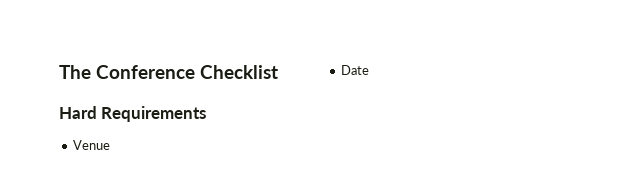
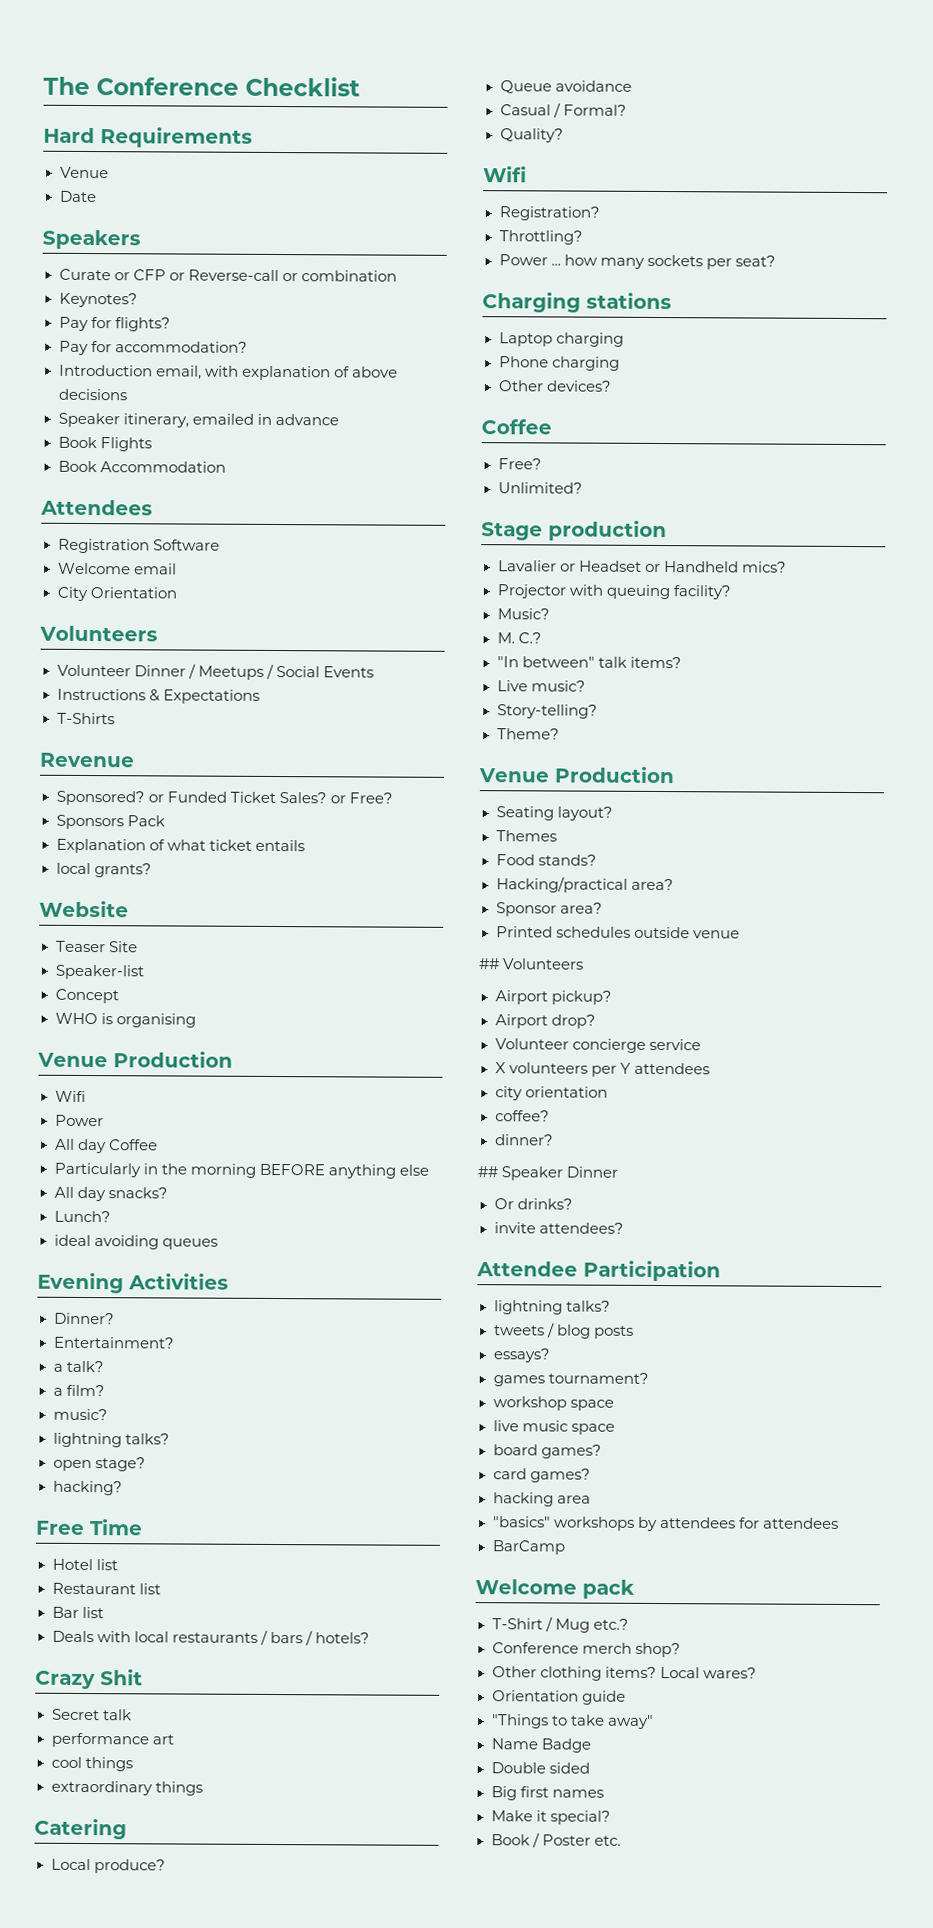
(370, 70) none -> [42,229,141,250] [58,268,397,282] [58,292,138,308] [58,316,171,332] [58,340,248,356] [58,364,398,381] [57,388,128,401] [57,412,339,428] [57,436,152,452] [57,460,226,473] [40,499,153,516] [57,538,220,554] [57,562,177,575] [56,586,177,602] [39,625,158,642] [56,663,374,680] [56,688,260,704] [56,712,115,725] [40,752,135,768] [55,790,393,806] [55,814,165,830] [55,838,305,854] [55,862,152,878] [39,900,129,918] [55,940,138,953] [54,964,144,980] [54,988,119,1004] [54,1012,196,1028] [37,1051,233,1068] [54,1090,86,1103] [54,1114,104,1127] [54,1138,158,1154] [53,1162,429,1179] [53,1186,168,1202] [53,1210,111,1223] [53,1234,218,1250] [37,1272,229,1294] [53,1312,115,1325] [52,1336,175,1349] [52,1360,104,1373] [52,1384,105,1397] [52,1408,108,1421] [52,1432,170,1448] [52,1457,146,1472] [52,1480,123,1496] [36,1519,143,1536] [51,1558,118,1571] [51,1582,161,1595] [51,1606,104,1619] [51,1629,370,1646] [35,1669,143,1690] [51,1708,132,1721] [50,1732,174,1748] [50,1756,133,1772] [50,1780,203,1796] [34,1818,127,1840] [50,1858,166,1874] [499,80,632,94] [499,102,627,118] [499,128,564,143] [483,166,527,183] [498,206,600,221] [498,230,583,245] [498,254,776,270] [482,292,672,313] [498,332,624,347] [498,356,620,371] [497,380,612,392] [481,419,552,435] [497,458,542,470] [497,482,583,494] [481,520,667,542] [497,560,787,573] [496,584,731,600] [496,608,550,620] [496,632,542,644] [496,656,682,669] [496,680,586,692] [496,704,598,719] [496,728,560,740] [478,766,675,784] [495,806,613,821] [495,830,557,842] [495,854,597,866] [495,876,674,893] [495,902,603,917] [495,926,740,939] [478,958,585,970] [494,990,612,1005] [494,1014,596,1029] [494,1038,701,1053] [494,1062,710,1077] [494,1086,608,1101] [494,1110,550,1122] [494,1134,554,1146] [477,1166,619,1181] [493,1198,573,1210] [493,1222,624,1234] [476,1260,721,1282] [493,1300,611,1315] [493,1322,634,1339] [492,1348,550,1363] [492,1372,649,1387] [492,1396,614,1411] [492,1420,615,1435] [492,1444,602,1459] [492,1468,591,1483] [492,1492,591,1507] [492,1516,839,1532] [491,1540,565,1555] [475,1579,635,1599] [491,1616,629,1633] [491,1642,681,1658] [491,1666,757,1681] [491,1690,626,1705] [490,1714,654,1729] [490,1738,591,1753] [490,1762,590,1774] [490,1786,604,1801] [490,1810,611,1825] [490,1832,621,1848] // Speakers // Curate or CFP or Reverse-call or combination // Keynotes? // Pay for flights? // Pay for accommodation? // Introduction email, with explanation of above decisions // Speaker itinerary, emailed in advance // Book Flights // Book Accommodation // Attendees // Registration Software // Welcome email // City Orientation // Volunteers // Volunteer Dinner / Meetups / Social Events // Instructions & Expectations // T-Shirts // Revenue // Sponsored? or Funded Ticket Sales? or Free? // Sponsors Pack // Explanation of what ticket entails // local grants? // Website // Teaser Site // Speaker-list // Concept // WHO is organising // Venue Production // Wifi // Power // All day Coffee // Particularly in the morning BEFORE anything else // All day snacks? // Lunch? // ideal avoiding queues // Evening Activities // Dinner? // Entertainment? // a talk? // a film? // music? // lightning talks? // open stage? // hacking? // Free Time // Hotel list // Restaurant list // Bar list // Deals with local restaurants / bars / hotels? // Crazy Shit // Secret talk // performance art // cool things // extraordinary things // Catering // Local produce? // Queue avoidance // Casual / Formal? // Quality? // Wifi // Registration? // Throttling? // Power ... how many sockets per seat? // Charging stations // Laptop charging // Phone charging // Other devices? // Coffee // Free? // Unlimited? // Stage production // Lavalier or Headset or Handheld mics? // Projector with queuing facility? // Music? // M. C.? // "In between" talk items? // Live music? // Story-telling? // Theme? // Venue Production // Seating layout? // Themes // Food stands? // Hacking/practical area? // Sponsor area? // Printed schedules outside venue // ## Volunteers // Airport pickup? // Airport drop? // Volunteer concierge service // X volunteers per Y attendees // city orientation // coffee? // dinner? // ## Speaker Dinner // Or drinks? // invite attendees? // Attendee Participation // lightning talks? // tweets / blog posts // essays? // games tournament? // workshop space // live music space // board games? // card games? // hacking area // "basics" workshops by attendees for attendees // BarCamp // Welcome pack // T-Shirt / Mug etc.? // Conference merch shop? // Other clothing items? Local wares? // Orientation guide // "Things to take away" // Name Badge // Double sided // Big first names // Make it special? // Book / Poster etc.

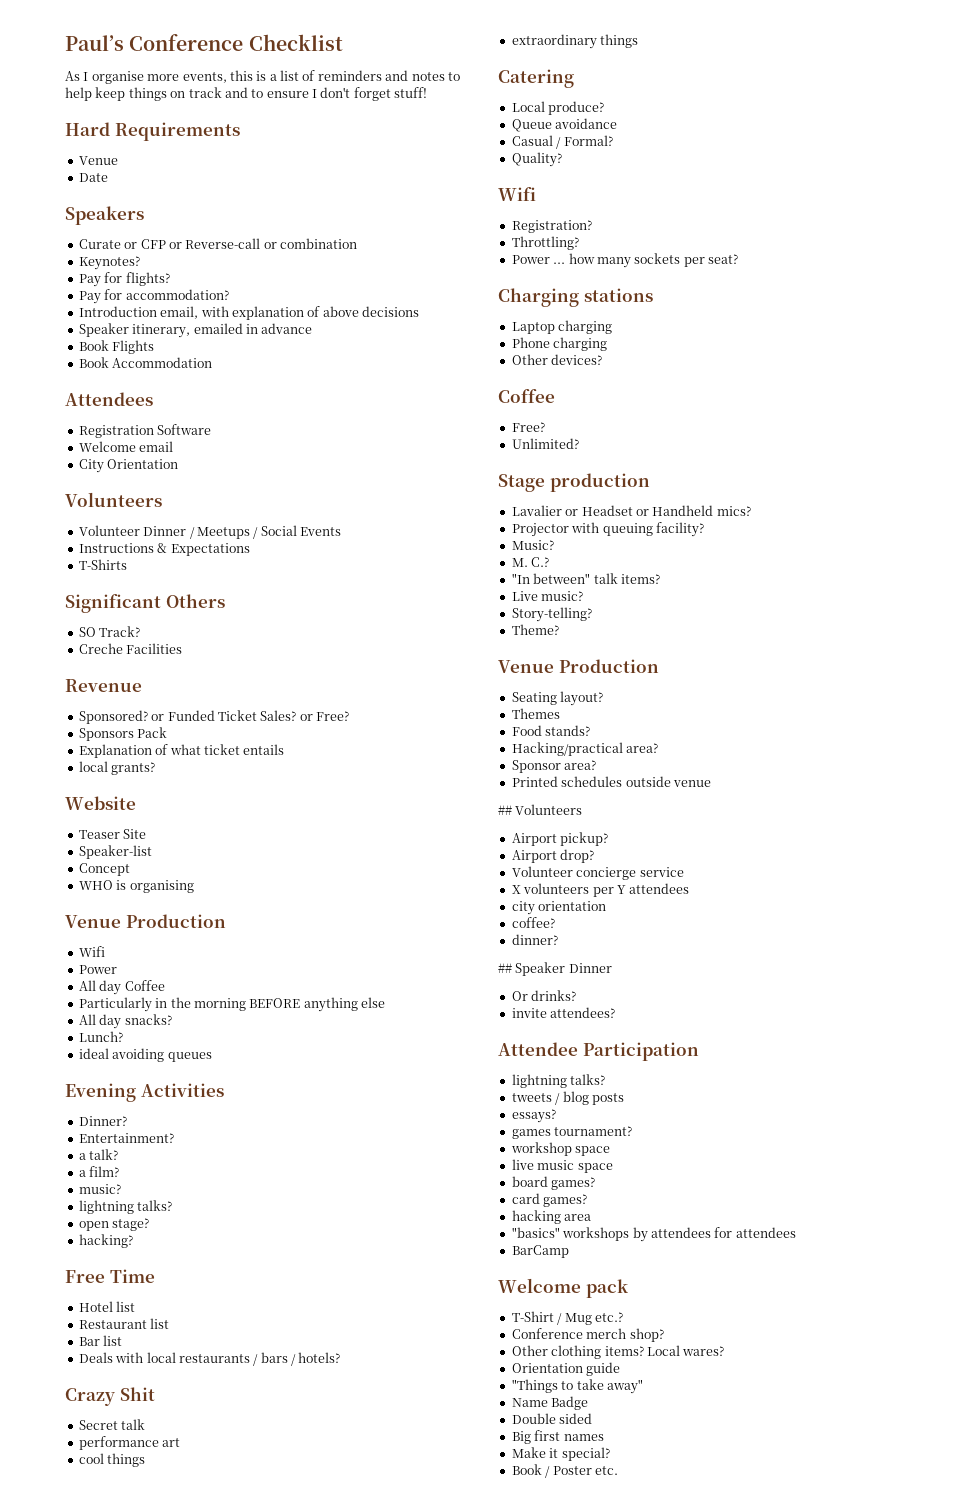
[43,76,90,96] The -> [65,35,124,51] Paul’s
(360, 86) none -> [65,70,460,84] [65,87,428,101] // As I organise more events, this is a list of reminders and notes to help keep things on track and to ensure I don't forget stuff!
(115, 718) none -> [65,594,225,613] [78,626,141,637] [78,643,183,654] // Significant Others // SO Track? // Creche Facilities

